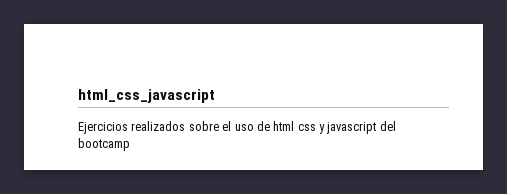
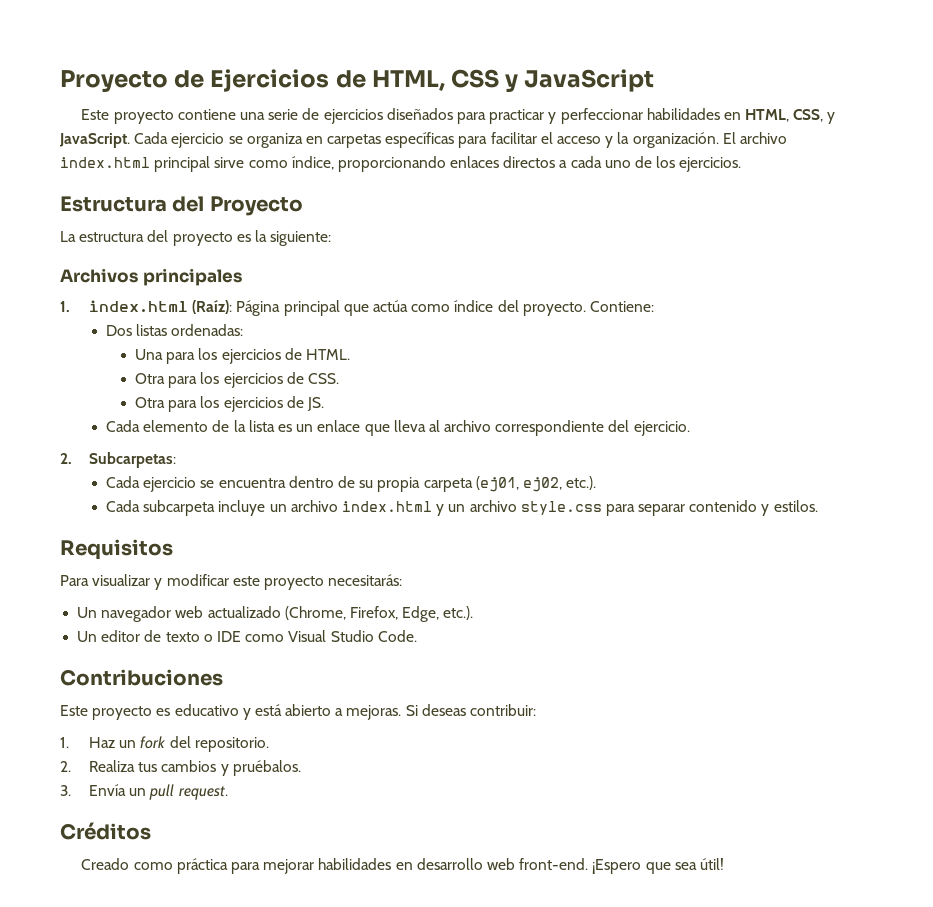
[78,89,215,103] [78,121,396,134] [78,138,130,151] html_css_javascript // Ejercicios realizados sobre el uso de html css y javascript del bootcamp -> [60,69,655,92] [81,108,836,124] [59,132,787,148] [60,156,742,172] [60,196,303,216] [60,230,332,246] [60,268,242,286] [60,300,654,316] [106,324,244,336] [135,348,351,364] [135,372,340,388] [135,396,325,412] [106,420,690,436] [60,452,177,468] [106,476,597,492] [106,500,818,516] [60,539,173,560] [60,574,403,590] [77,606,474,622] [77,630,417,642] [60,669,223,686] [60,704,537,720] [60,736,269,752] [60,760,301,776] [60,784,228,800] [60,822,151,840] [81,858,724,874] Proyecto de Ejercicios de HTML, CSS y JavaScript // Este proyecto contiene una serie de ejercicios diseñados para practicar y perfeccionar habilidades en HTML, CSS, y JavaScript. Cada ejercicio se organiza en carpetas específicas para facilitar el acceso y la organización. El archivo index.html principal sirve como índice, proporcionando enlaces directos a cada uno de los ejercicios. // Estructura del Proyecto // La estructura del proyecto es la siguiente: // Archivos principales // 1. index.html (Raíz): Página principal que actúa como índice del proyecto. Contiene: // Dos listas ordenadas: // Una para los ejercicios de HTML. // Otra para los ejercicios de CSS. // Otra para los ejercicios de JS. // Cada elemento de la lista es un enlace que lleva al archivo correspondiente del ejercicio. // 2. Subcarpetas: // Cada ejercicio se encuentra dentro de su propia carpeta (ej01, ej02, etc.). // Cada subcarpeta incluye un archivo index.html y un archivo style.css para separar contenido y estilos. // Requisitos // Para visualizar y modificar este proyecto necesitarás: // Un navegador web actualizado (Chrome, Firefox, Edge, etc.). // Un editor de texto o IDE como Visual Studio Code. // Contribuciones // Este proyecto es educativo y está abierto a mejoras. Si deseas contribuir: // 1. Haz un fork del repositorio. // 2. Realiza tus cambios y pruébalos. // 3. Envía un pull request. // Créditos // Creado como práctica para mejorar habilidades en desarrollo web front-end. ¡Espero que sea útil!

